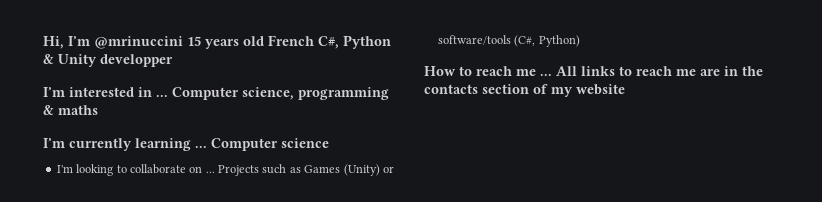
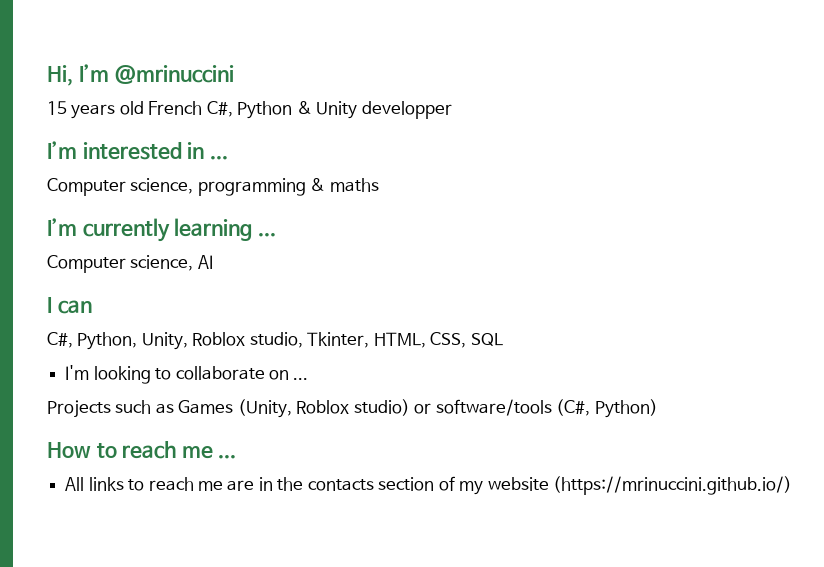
(183, 42) none -> (235, 74) //
(168, 96) none -> (228, 158) //
[211,138,329,151] Computer science -> [47,255,213,273] [47,297,92,314] [47,332,503,350] // Computer science, AI // I can // C#, Python, Unity, Roblox studio, Tkinter, HTML, CSS, SQL
(215, 172) none -> (309, 379) //
[343,164,380,176] (Unity) -> [237,399,410,418] (Unity, Roblox studio)
(552, 75) none -> (237, 457) //
(625, 89) none -> [553,476,793,495] (https://mrinuccini.github.io/)

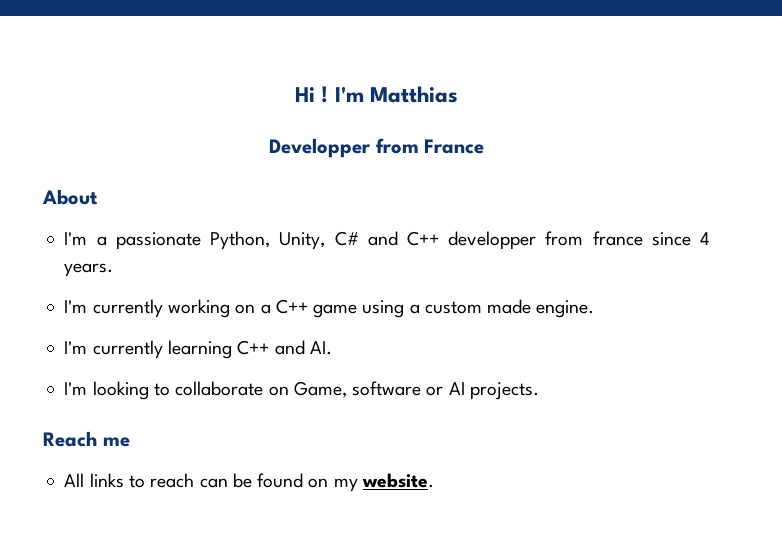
[47,64,235,86] [47,101,452,119] [47,141,228,160] [47,178,379,196] [47,218,276,242] [47,255,213,273] [47,297,92,314] [47,332,503,350] Hi, I’m @mrinuccini // 15 years old French C#, Python & Unity developper // I’m interested in ... // Computer science, programming & maths // I’m currently learning ... // Computer science, AI // I can // C#, Python, Unity, Roblox studio, Tkinter, HTML, CSS, SQL -> [295,86,458,103] [268,138,485,158] [42,189,98,205] [64,231,710,250] [64,263,114,277] [64,299,595,318] [64,340,332,359] Hi ! I'm Matthias // Developper from France // About // I'm a passionate Python, Unity, C# and C++ developper from france since 4 years. // I'm currently working on a C++ game using a custom made engine. // I'm currently learning C++ and AI.
[293,378,309,380] [47,399,658,418] [47,441,237,459] ... // Projects such as Games (Unity, Roblox studio) or software/tools (C#, Python) // How to reach me ... -> [293,381,539,400] [43,431,130,447] Game, software or AI projects. // Reach me
[197,476,793,495] me are in the contacts section of my website (https://mrinuccini.github.io/) -> [199,473,434,492] can be found on my website.

